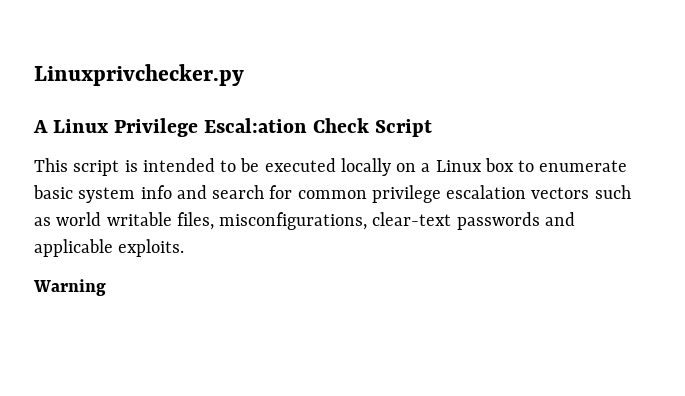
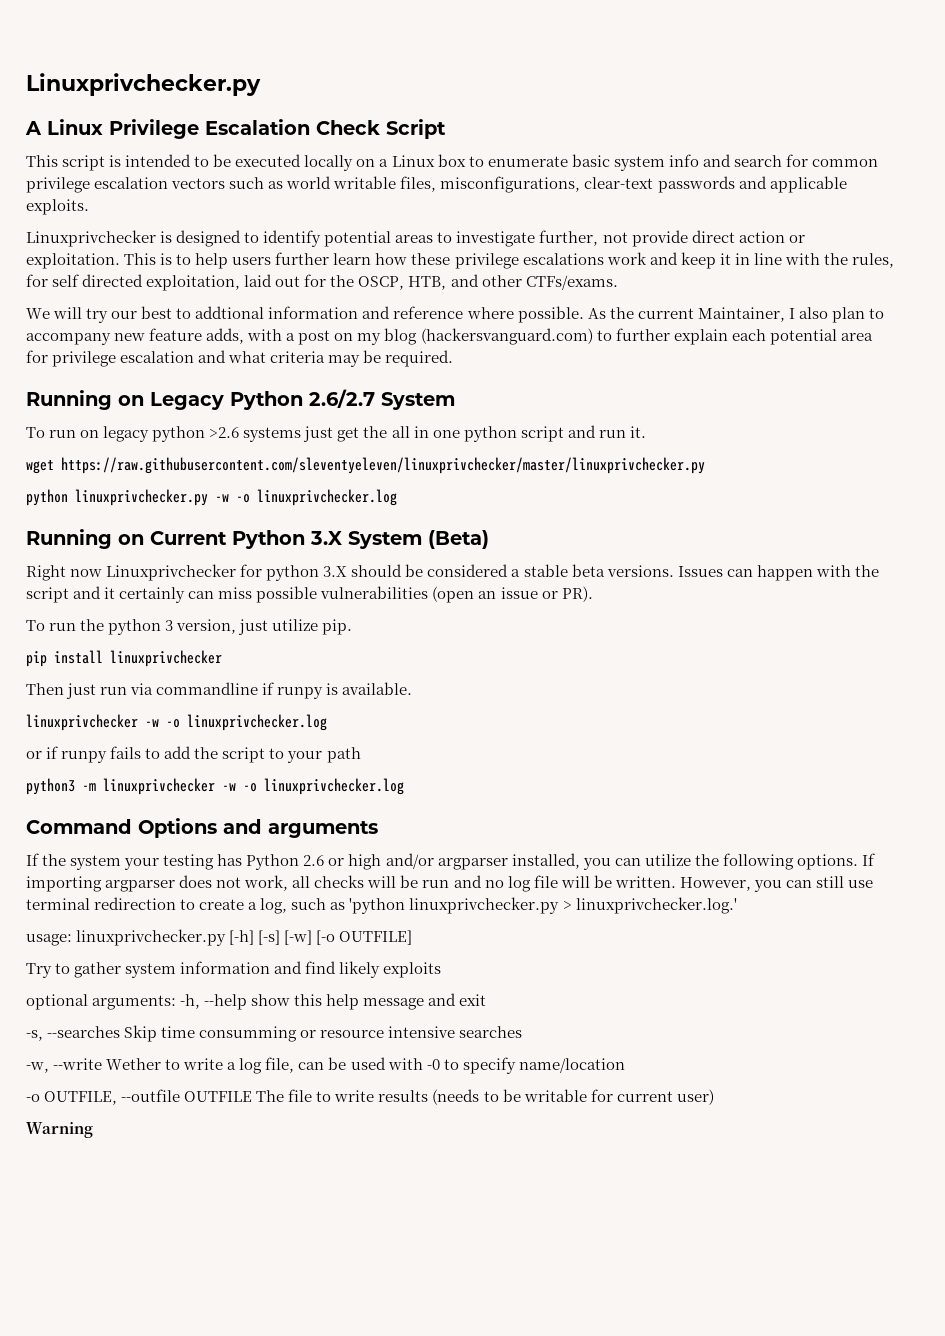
[204,118,308,133] Escal:ation -> [205,119,310,135] Escalation
(185, 248) none -> [26,230,805,247] [26,252,894,269] [26,274,618,291] [26,306,884,323] [26,328,873,345] [26,350,454,367] [26,389,455,410] [26,425,646,442] [26,457,705,474] [26,489,397,506] [26,529,489,549] [26,564,879,581] [26,586,593,603] [26,619,353,635] [26,650,222,667] [26,682,413,699] [26,714,327,731] [26,746,361,763] [26,778,404,795] [26,818,378,838] [26,853,875,870] [26,875,874,892] [26,897,737,914] [26,929,413,946] [26,961,442,978] [26,993,487,1010] [26,1025,523,1042] [26,1057,625,1074] [26,1089,714,1105] // Linuxprivchecker is designed to identify potential areas to investigate further, not provide direct action or exploitation. This is to help users further learn how these privilege escalations work and keep it in line with the rules, for self directed exploitation, laid out for the OSCP, HTB, and other CTFs/exams. // We will try our best to addtional information and reference where possible. As the current Maintainer, I also plan to accompany new feature adds, with a post on my blog (hackersvanguard.com) to further explain each potential area for privilege escalation and what criteria may be required. // Running on Legacy Python 2.6/2.7 System // To run on legacy python >2.6 systems just get the all in one python script and run it. // wget https://raw.githubusercontent.com/sleventyeleven/linuxprivchecker/master/linuxprivchecker.py // python linuxprivchecker.py -w -o linuxprivchecker.log // Running on Current Python 3.X System (Beta) // Right now Linuxprivchecker for python 3.X should be considered a stable beta versions. Issues can happen with the script and it certainly can miss possible vulnerabilities (open an issue or PR). // To run the python 3 version, just utilize pip. // pip install linuxprivchecker // Then just run via commandline if runpy is available. // linuxprivchecker -w -o linuxprivchecker.log // or if runpy fails to add the script to your path // python3 -m linuxprivchecker -w -o linuxprivchecker.log // Command Options and arguments // If the system your testing has Python 2.6 or high and/or argparser installed, you can utilize the following options. If importing argparser does not work, all checks will be run and no log file will be written. However, you can still use terminal redirection to create a log, such as 'python linuxprivchecker.py > linuxprivchecker.log.' // usage: linuxprivchecker.py [-h] [-s] [-w] [-o OUTFILE] // Try to gather system information and find likely exploits // optional arguments: -h, --help show this help message and exit // -s, --searches Skip time consumming or resource intensive searches // -w, --write Wether to write a log file, can be used with -0 to specify name/location // -o OUTFILE, --outfile OUTFILE The file to write results (needs to be writable for current user)

